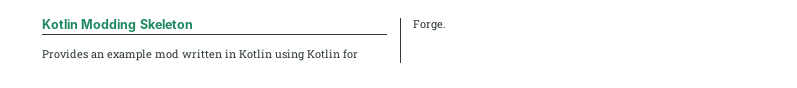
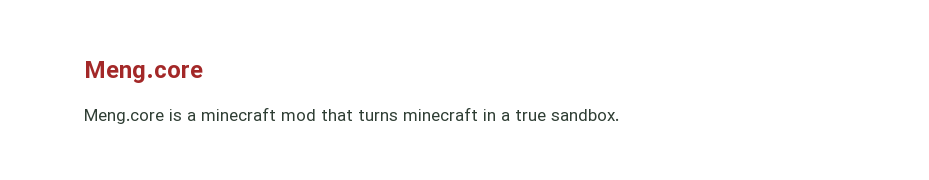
[42,19,193,32] [42,49,358,61] [413,20,446,31] Kotlin Modding Skeleton // Provides an example mod written in Kotlin using Kotlin for Forge. -> [84,61,203,83] [84,107,619,124] Meng.core // Meng.core is a minecraft mod that turns minecraft in a true sandbox.

